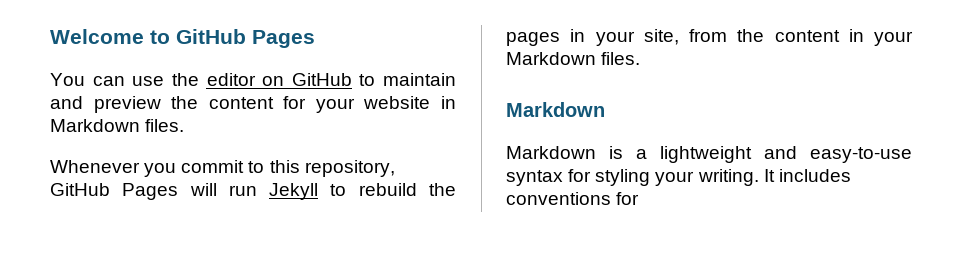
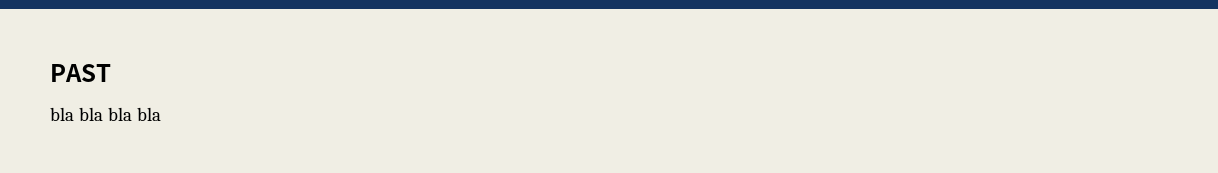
[50,29,315,48] [50,73,456,86] [50,96,456,113] [50,119,185,132] [50,160,395,177] [50,183,456,200] [506,29,913,46] [506,52,641,65] [506,102,605,117] [506,146,912,163] [506,169,851,186] [506,192,640,205] Welcome to GitHub Pages // You can use the editor on GitHub to maintain and preview the content for your website in Markdown files. // Whenever you commit to this repository, GitHub Pages will run Jekyll to rebuild the pages in your site, from the content in your Markdown files. // Markdown // Markdown is a lightweight and easy-to-use syntax for styling your writing. It includes conventions for -> [50,64,111,82] [50,107,162,121] PAST // bla bla bla bla

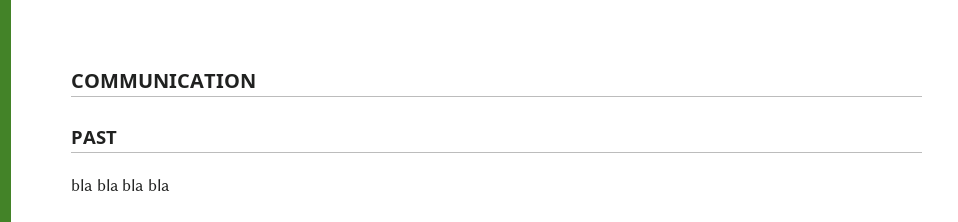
(50, 73) none -> [71,74,256,88] COMMUNICATION //

